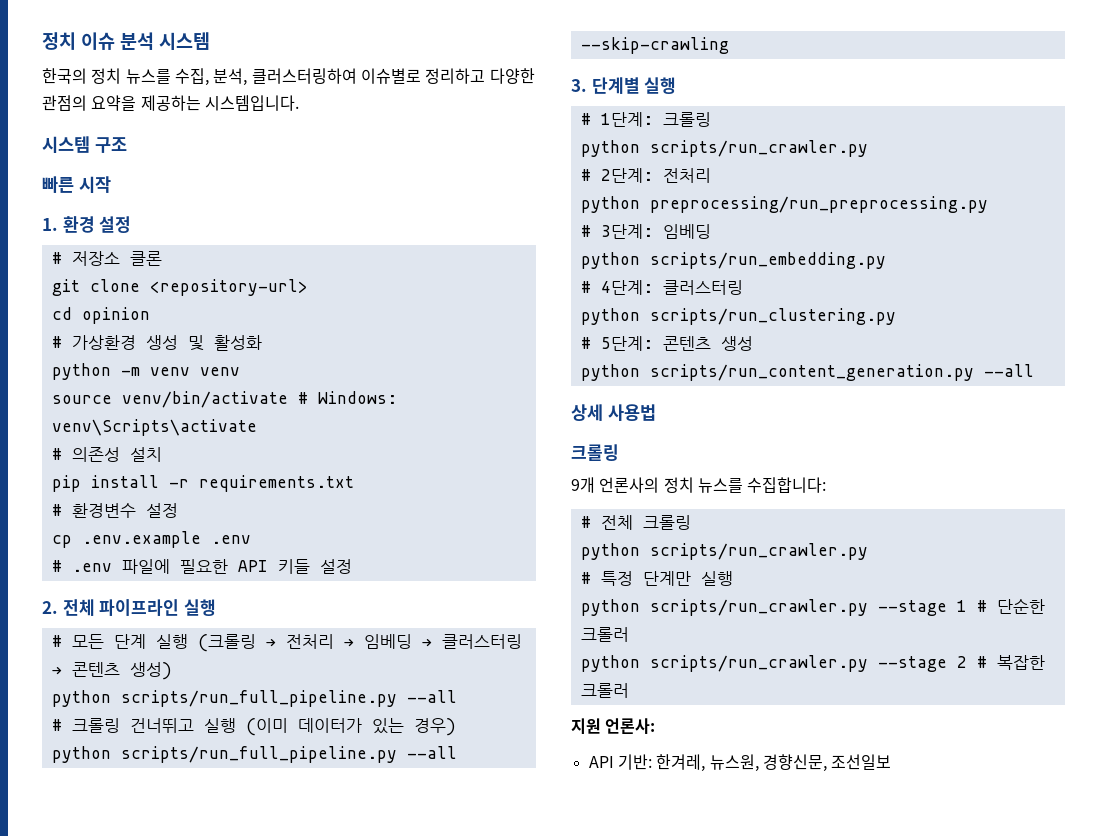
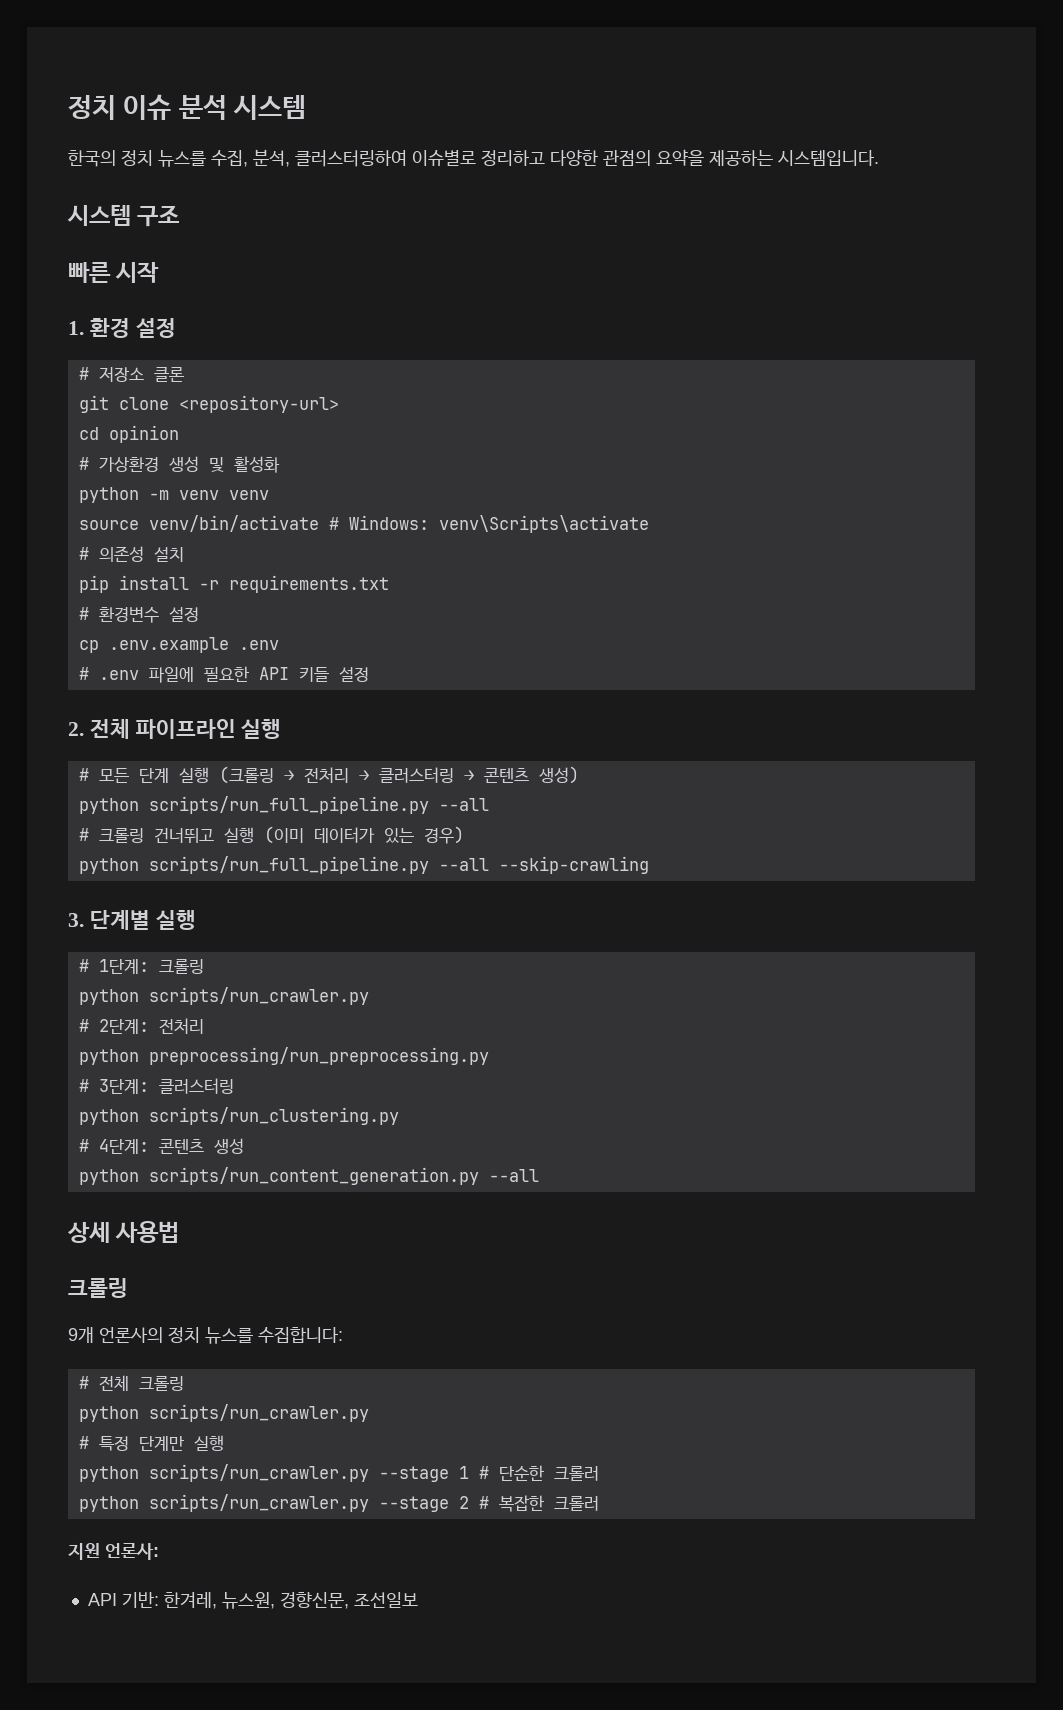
[363,634,432,649] 임베딩 → -> (370, 775) none
[662,224,711,239] [580,252,886,269] [580,280,653,295] 임베딩 // python scripts/run_embedding.py // # 4단계: -> (149, 1086) none
[600,336,653,351] 5단계: -> [98,1139,149,1154] 4단계:

